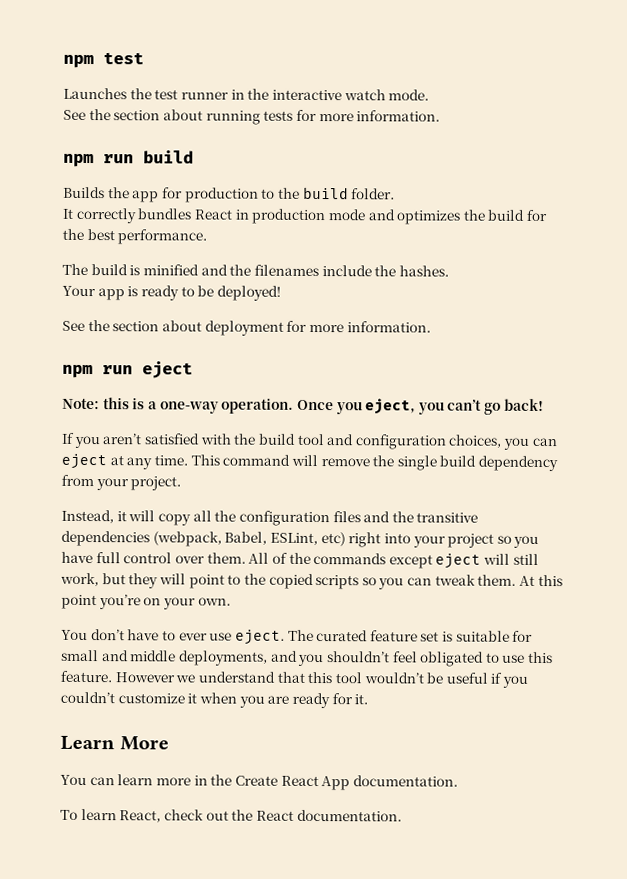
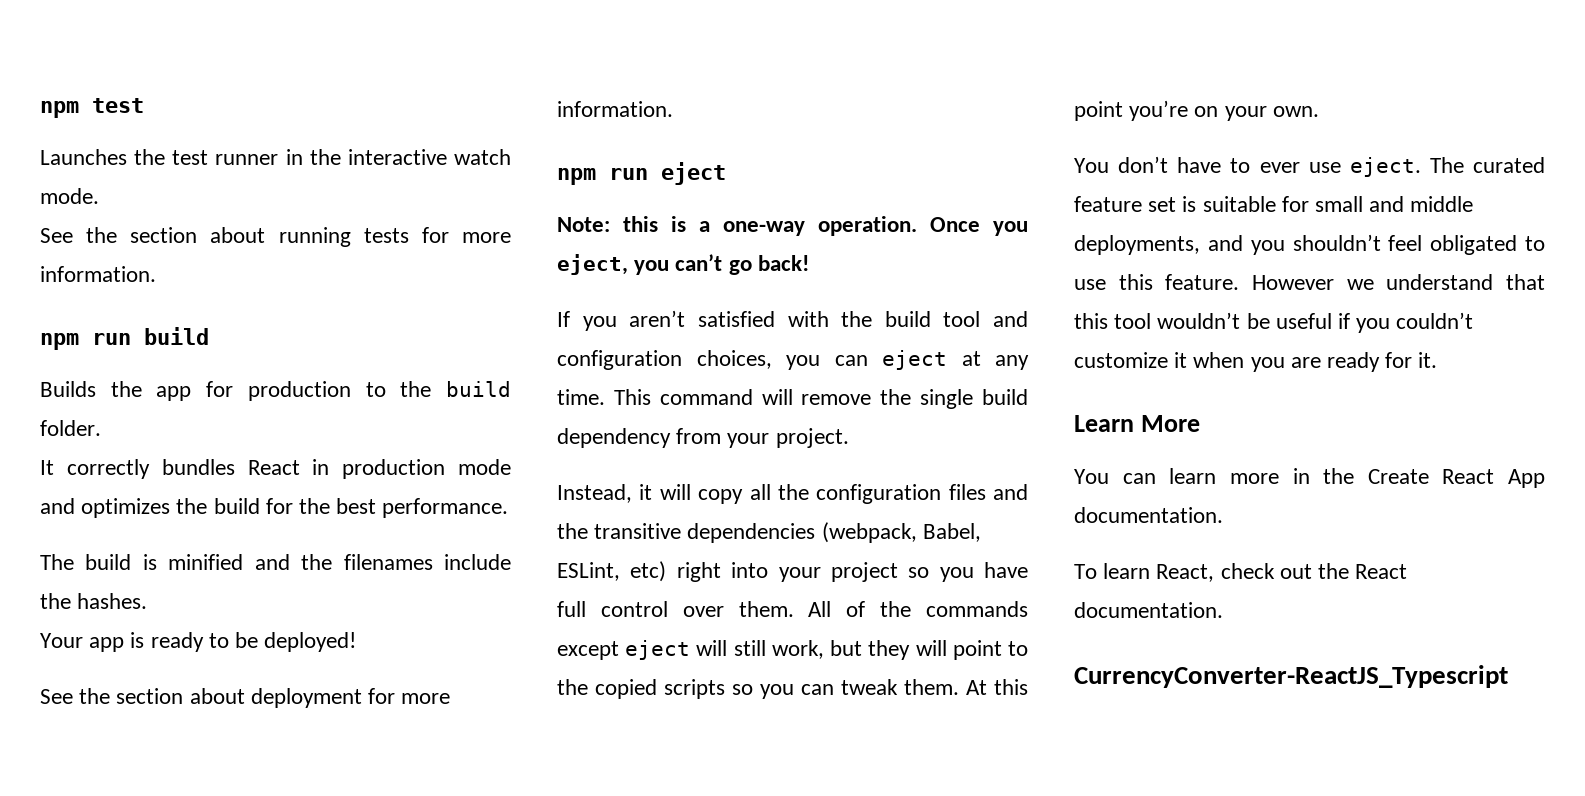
(402, 815) none -> [1074,665,1508,688] // CurrencyConverter-ReactJS_Typescript

